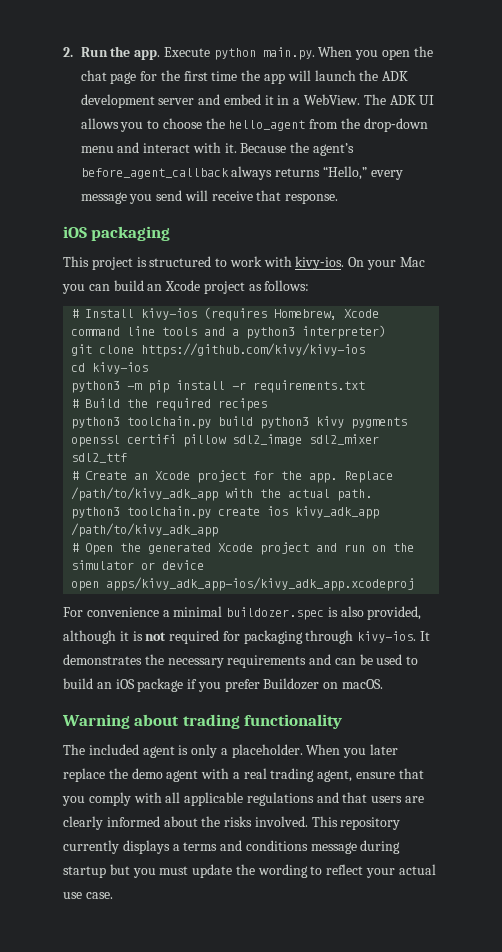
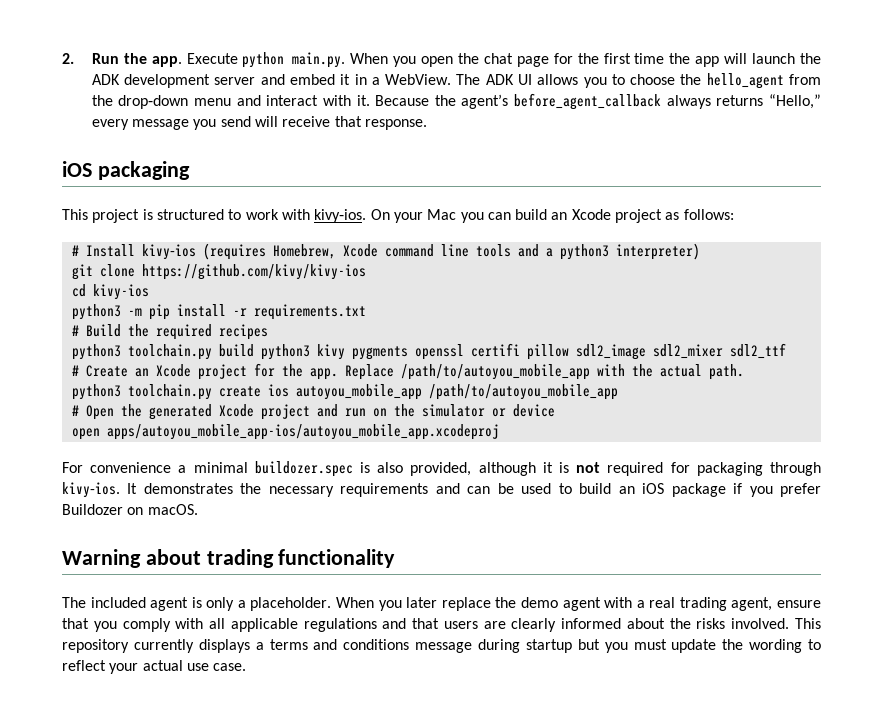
[71,487,219,501] /path/to/kivy_adk_app -> [400,364,590,380] /path/to/autoyou_mobile_app
[295,506,380,519] [71,523,219,537] kivy_adk_app /path/to/kivy_adk_app -> [295,384,618,400] autoyou_mobile_app /path/to/autoyou_mobile_app
[106,577,415,591] apps/kivy_adk_app-ios/kivy_adk_app.xcodeproj -> [106,424,499,440] apps/autoyou_mobile_app-ios/autoyou_mobile_app.xcodeproj

